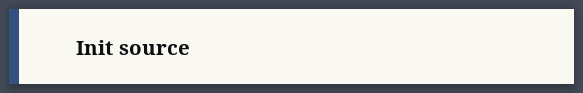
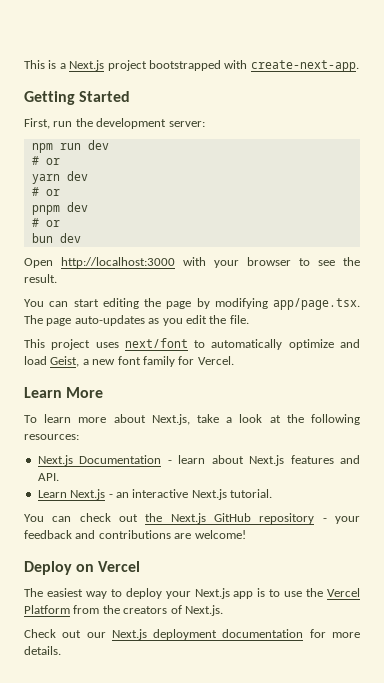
[76,40,190,55] Init source -> [24,60,359,72] [24,91,131,105] [24,118,205,129] [31,140,109,153] [31,156,60,165] [31,171,88,184] [31,187,60,196] [31,202,88,215] [31,218,60,227] [31,233,81,243] [24,257,360,268] [24,274,57,283] [24,298,360,310] [24,315,249,326] [24,338,360,350] [24,356,234,367] [24,387,104,398] [24,414,360,425] [24,434,79,440] [37,455,361,466] [37,473,59,481] [37,489,272,500] [24,513,360,524] [24,530,246,539] [24,561,141,575] [24,588,361,599] [24,605,223,616] [24,629,360,640] [24,646,61,655] This is a Next.js project bootstrapped with create-next-app. // Getting Started // First, run the development server: // npm run dev // # or // yarn dev // # or // pnpm dev // # or // bun dev // Open http://localhost:3000 with your browser to see the result. // You can start editing the page by modifying app/page.tsx. The page auto-updates as you edit the file. // This project uses next/font to automatically optimize and load Geist, a new font family for Vercel. // Learn More // To learn more about Next.js, take a look at the following resources: // Next.js Documentation - learn about Next.js features and API. // Learn Next.js - an interactive Next.js tutorial. // You can check out the Next.js GitHub repository - your feedback and contributions are welcome! // Deploy on Vercel // The easiest way to deploy your Next.js app is to use the Vercel Platform from the creators of Next.js. // Check out our Next.js deployment documentation for more details.

